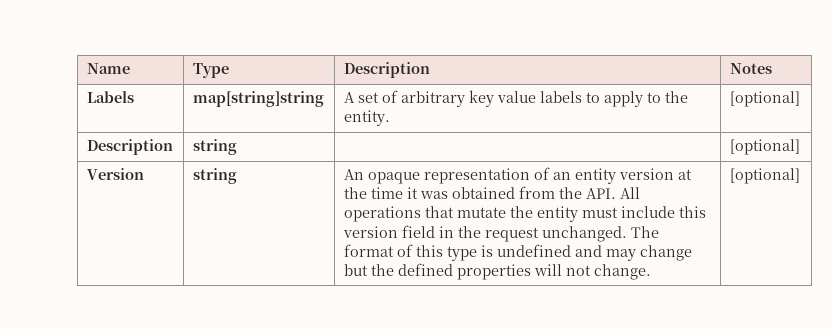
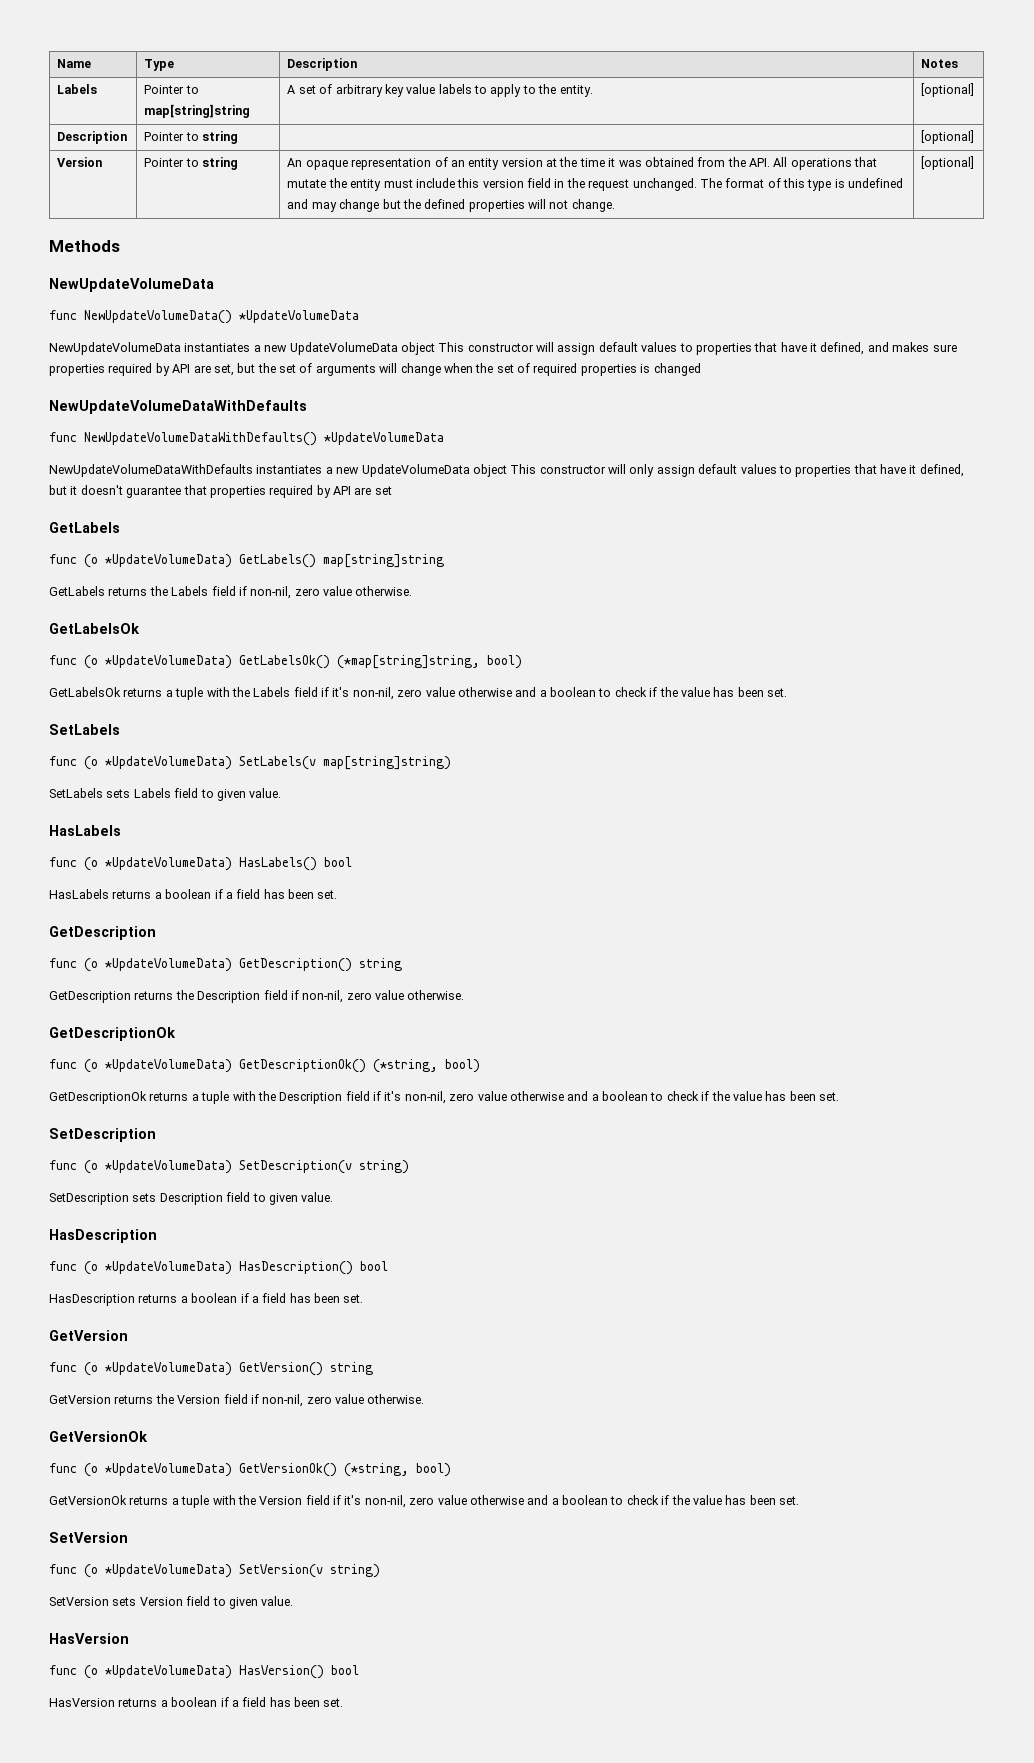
(134, 97) none -> [144,85,199,94] Pointer to
(173, 147) none -> [144,132,199,141] Pointer to
(144, 174) none -> [144,158,199,167] Pointer to
(800, 176) none -> [49,240,120,252] [49,278,214,292] [49,310,359,324] [49,342,957,355] [49,363,701,376] [49,400,307,414] [49,432,444,446] [49,464,964,477] [49,485,392,498] [49,522,120,533] [49,554,444,568] [49,586,413,599] [49,623,140,634] [49,655,522,669] [49,687,787,700] [49,724,120,735] [49,756,451,770] [49,788,282,801] [49,825,121,836] [49,857,352,871] [49,889,338,899] [49,926,156,940] [49,958,402,972] [49,990,465,1003] [49,1027,176,1041] [49,1059,480,1073] [49,1091,839,1104] [49,1128,156,1142] [49,1160,409,1174] [49,1192,334,1205] [49,1229,157,1243] [49,1261,388,1275] [49,1293,364,1306] [49,1330,128,1341] [49,1362,373,1376] [49,1394,425,1407] [49,1431,148,1442] [49,1463,451,1477] [49,1495,799,1508] [49,1532,128,1543] [49,1564,380,1578] [49,1596,294,1609] [49,1633,129,1644] [49,1665,359,1679] [49,1697,344,1707] // Methods // NewUpdateVolumeData // func NewUpdateVolumeData() *UpdateVolumeData // NewUpdateVolumeData instantiates a new UpdateVolumeData object This constructor will assign default values to properties that have it defined, and makes sure properties required by API are set, but the set of arguments will change when the set of required properties is changed // NewUpdateVolumeDataWithDefaults // func NewUpdateVolumeDataWithDefaults() *UpdateVolumeData // NewUpdateVolumeDataWithDefaults instantiates a new UpdateVolumeData object This constructor will only assign default values to properties that have it defined, but it doesn't guarantee that properties required by API are set // GetLabels // func (o *UpdateVolumeData) GetLabels() map[string]string // GetLabels returns the Labels field if non-nil, zero value otherwise. // GetLabelsOk // func (o *UpdateVolumeData) GetLabelsOk() (*map[string]string, bool) // GetLabelsOk returns a tuple with the Labels field if it's non-nil, zero value otherwise and a boolean to check if the value has been set. // SetLabels // func (o *UpdateVolumeData) SetLabels(v map[string]string) // SetLabels sets Labels field to given value. // HasLabels // func (o *UpdateVolumeData) HasLabels() bool // HasLabels returns a boolean if a field has been set. // GetDescription // func (o *UpdateVolumeData) GetDescription() string // GetDescription returns the Description field if non-nil, zero value otherwise. // GetDescriptionOk // func (o *UpdateVolumeData) GetDescriptionOk() (*string, bool) // GetDescriptionOk returns a tuple with the Description field if it's non-nil, zero value otherwise and a boolean to check if the value has been set. // SetDescription // func (o *UpdateVolumeData) SetDescription(v string) // SetDescription sets Description field to given value. // HasDescription // func (o *UpdateVolumeData) HasDescription() bool // HasDescription returns a boolean if a field has been set. // GetVersion // func (o *UpdateVolumeData) GetVersion() string // GetVersion returns the Version field if non-nil, zero value otherwise. // GetVersionOk // func (o *UpdateVolumeData) GetVersionOk() (*string, bool) // GetVersionOk returns a tuple with the Version field if it's non-nil, zero value otherwise and a boolean to check if the value has been set. // SetVersion // func (o *UpdateVolumeData) SetVersion(v string) // SetVersion sets Version field to given value. // HasVersion // func (o *UpdateVolumeData) HasVersion() bool // HasVersion returns a boolean if a field has been set.

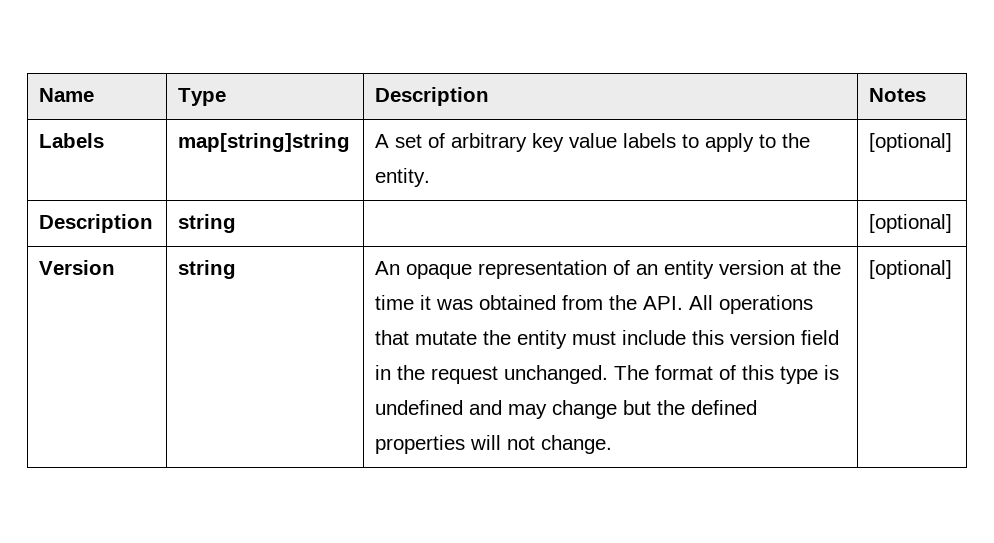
[144,85,199,94] Pointer to -> (105, 140) none
[144,132,199,141] Pointer to -> (154, 223) none
[144,158,199,167] Pointer to -> (116, 267) none
[49,240,120,252] [49,278,214,292] [49,310,359,324] [49,342,957,355] [49,363,701,376] [49,400,307,414] [49,432,444,446] [49,464,964,477] [49,485,392,498] [49,522,120,533] [49,554,444,568] [49,586,413,599] [49,623,140,634] [49,655,522,669] [49,687,787,700] [49,724,120,735] [49,756,451,770] [49,788,282,801] [49,825,121,836] [49,857,352,871] [49,889,338,899] [49,926,156,940] [49,958,402,972] [49,990,465,1003] [49,1027,176,1041] [49,1059,480,1073] [49,1091,839,1104] [49,1128,156,1142] [49,1160,409,1174] [49,1192,334,1205] [49,1229,157,1243] [49,1261,388,1275] [49,1293,364,1306] [49,1330,128,1341] [49,1362,373,1376] [49,1394,425,1407] [49,1431,148,1442] [49,1463,451,1477] [49,1495,799,1508] [49,1532,128,1543] [49,1564,380,1578] [49,1596,294,1609] [49,1633,129,1644] [49,1665,359,1679] [49,1697,344,1707] // Methods // NewUpdateVolumeData // func NewUpdateVolumeData() *UpdateVolumeData // NewUpdateVolumeData instantiates a new UpdateVolumeData object This constructor will assign default values to properties that have it defined, and makes sure properties required by API are set, but the set of arguments will change when the set of required properties is changed // NewUpdateVolumeDataWithDefaults // func NewUpdateVolumeDataWithDefaults() *UpdateVolumeData // NewUpdateVolumeDataWithDefaults instantiates a new UpdateVolumeData object This constructor will only assign default values to properties that have it defined, but it doesn't guarantee that properties required by API are set // GetLabels // func (o *UpdateVolumeData) GetLabels() map[string]string // GetLabels returns the Labels field if non-nil, zero value otherwise. // GetLabelsOk // func (o *UpdateVolumeData) GetLabelsOk() (*map[string]string, bool) // GetLabelsOk returns a tuple with the Labels field if it's non-nil, zero value otherwise and a boolean to check if the value has been set. // SetLabels // func (o *UpdateVolumeData) SetLabels(v map[string]string) // SetLabels sets Labels field to given value. // HasLabels // func (o *UpdateVolumeData) HasLabels() bool // HasLabels returns a boolean if a field has been set. // GetDescription // func (o *UpdateVolumeData) GetDescription() string // GetDescription returns the Description field if non-nil, zero value otherwise. // GetDescriptionOk // func (o *UpdateVolumeData) GetDescriptionOk() (*string, bool) // GetDescriptionOk returns a tuple with the Description field if it's non-nil, zero value otherwise and a boolean to check if the value has been set. // SetDescription // func (o *UpdateVolumeData) SetDescription(v string) // SetDescription sets Description field to given value. // HasDescription // func (o *UpdateVolumeData) HasDescription() bool // HasDescription returns a boolean if a field has been set. // GetVersion // func (o *UpdateVolumeData) GetVersion() string // GetVersion returns the Version field if non-nil, zero value otherwise. // GetVersionOk // func (o *UpdateVolumeData) GetVersionOk() (*string, bool) // GetVersionOk returns a tuple with the Version field if it's non-nil, zero value otherwise and a boolean to check if the value has been set. // SetVersion // func (o *UpdateVolumeData) SetVersion(v string) // SetVersion sets Version field to given value. // HasVersion // func (o *UpdateVolumeData) HasVersion() bool // HasVersion returns a boolean if a field has been set. -> (953, 269) none

